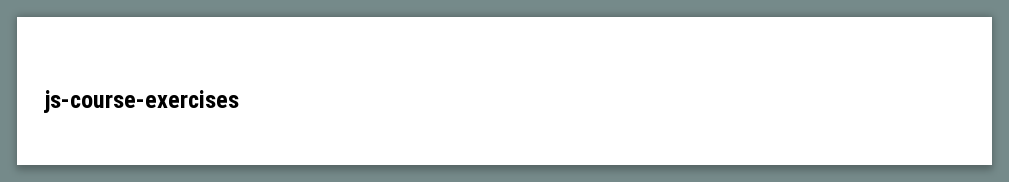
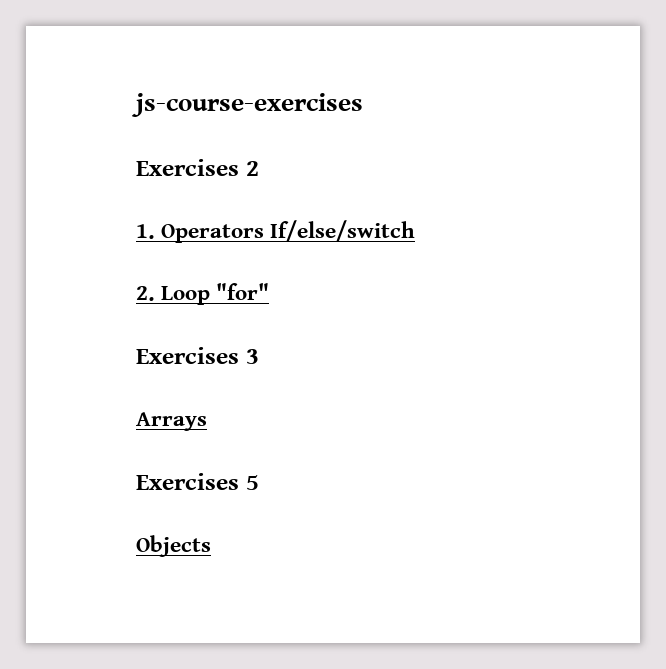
(239, 101) none -> [136,159,259,176] [136,220,416,243] [136,283,270,305] [136,347,259,364] [136,412,207,431] [136,473,259,490] [136,535,211,557] // Exercises 2 // 1. Operators If/else/switch // 2. Loop "for" // Exercises 3 // Arrays // Exercises 5 // Objects

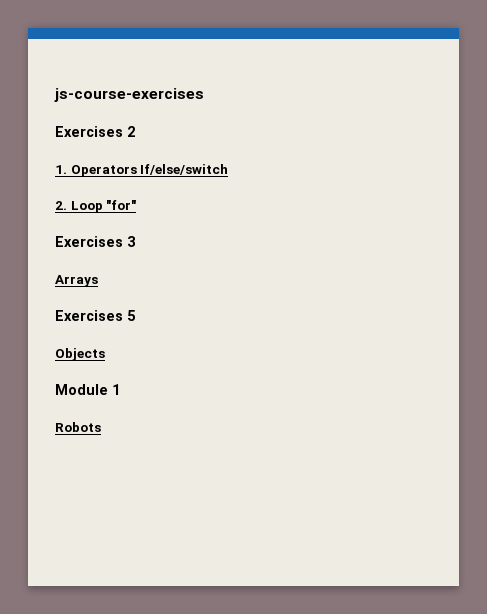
(211, 546) none -> [55,384,120,395] [55,422,101,432] // Module 1 // Robots

